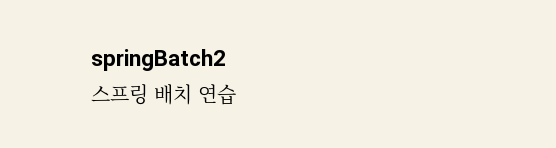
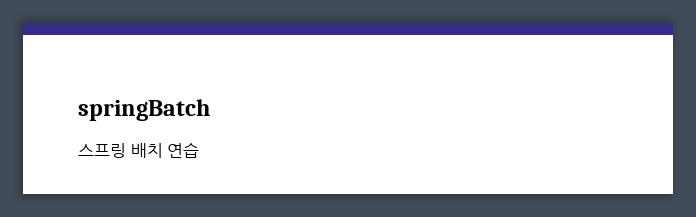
[91,49,226,71] springBatch2 -> [78,99,210,121] springBatch

